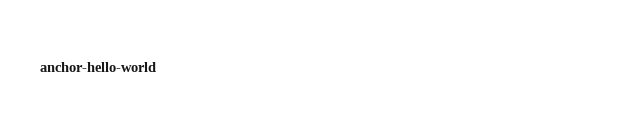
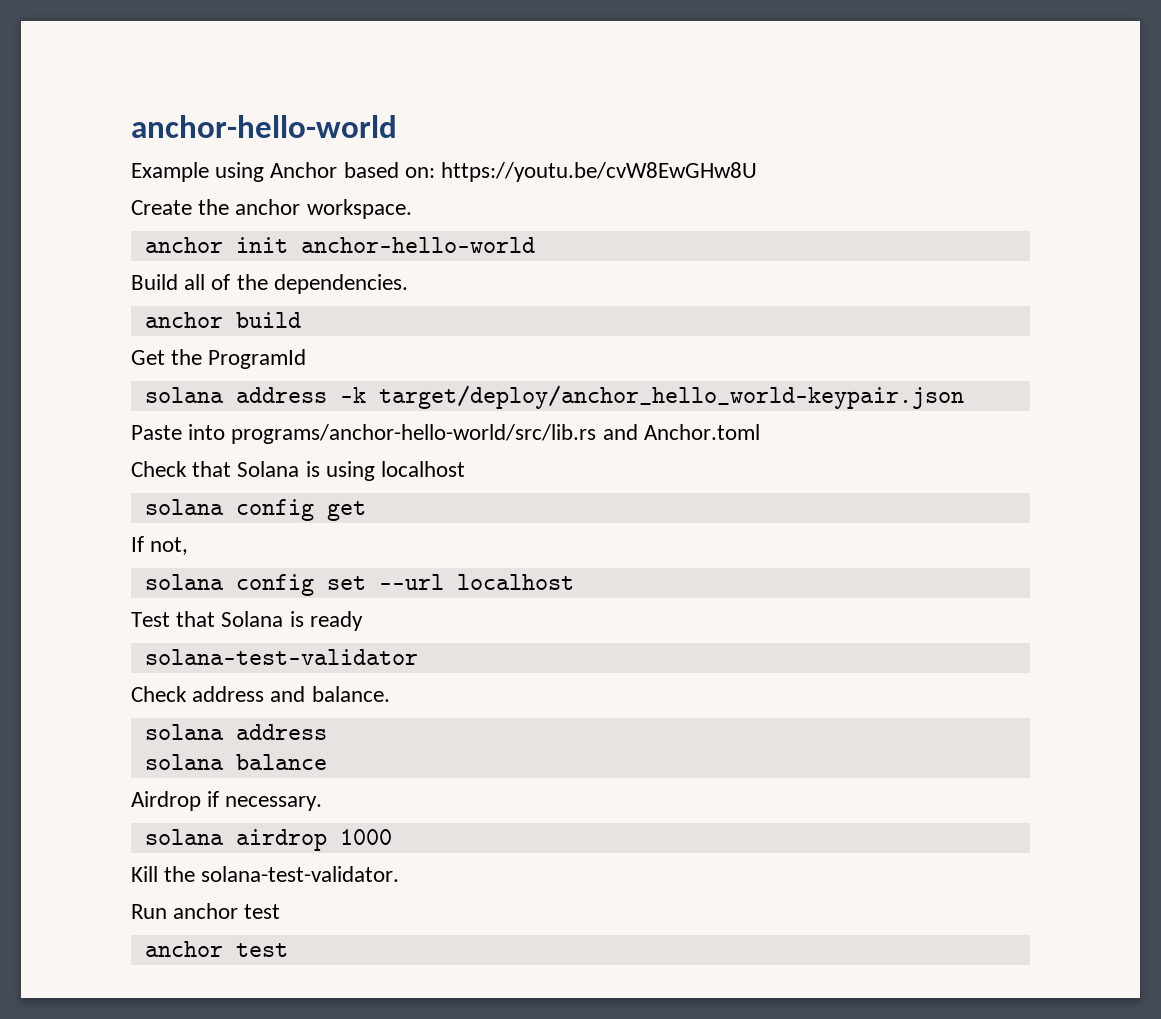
[40,62,156,72] anchor-hello-world -> [131,115,397,138] [131,162,758,182] [131,199,412,219] [144,237,535,253] [131,274,408,294] [144,312,301,328] [131,349,307,369] [144,385,964,409] [131,424,760,444] [131,461,466,481] [144,499,366,521] [131,536,189,555] [144,574,574,596] [131,611,363,631] [144,649,418,665] [131,686,390,702] [144,724,327,740] [144,754,327,770] [131,791,323,811] [144,829,392,851] [131,866,400,882] [131,903,281,919] [144,941,288,957] anchor-hello-world // Example using Anchor based on: https://youtu.be/cvW8EwGHw8U // Create the anchor workspace. // anchor init anchor-hello-world // Build all of the dependencies. // anchor build // Get the ProgramId // solana address -k target/deploy/anchor_hello_world-keypair.json // Paste into programs/anchor-hello-world/src/lib.rs and Anchor.toml // Check that Solana is using localhost // solana config get // If not, // solana config set --url localhost // Test that Solana is ready // solana-test-validator // Check address and balance. // solana address // solana balance // Airdrop if necessary. // solana airdrop 1000 // Kill the solana-test-validator. // Run anchor test // anchor test

